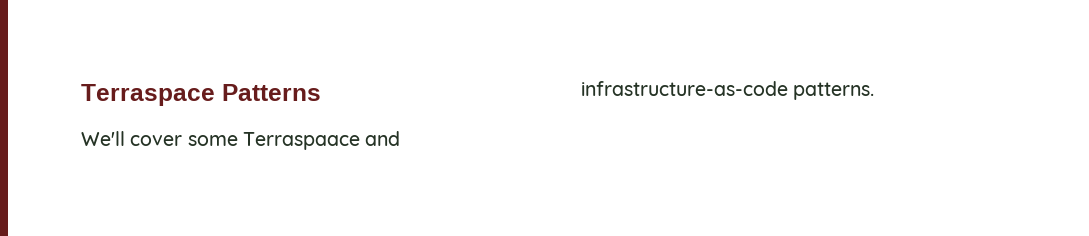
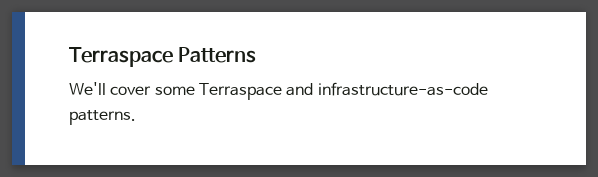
[242,132,360,150] Terraspaace -> [198,83,282,100] Terraspace

